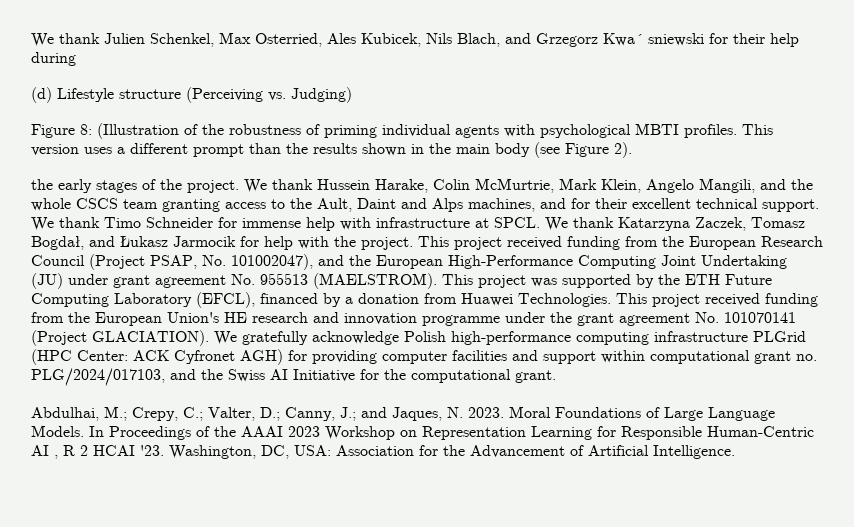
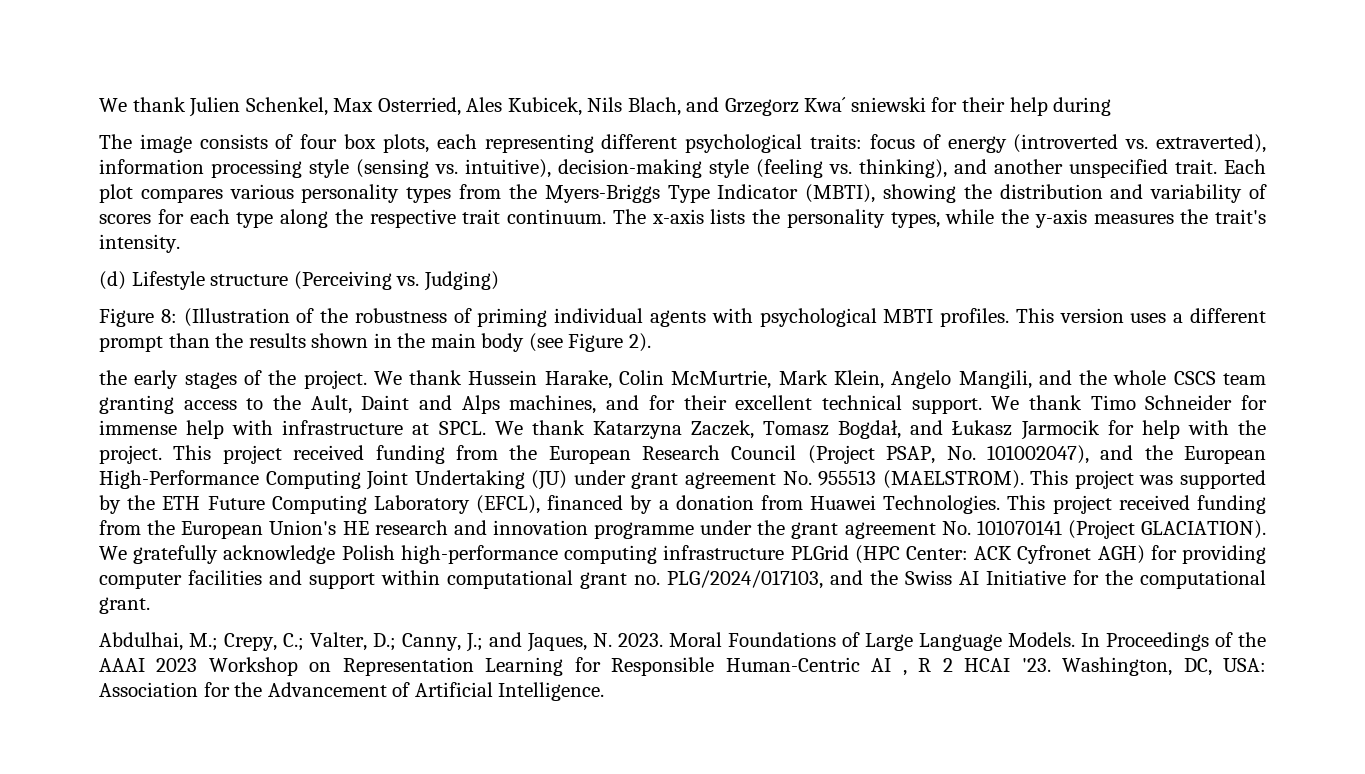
(76, 59) none -> [99,134,1266,153] [99,159,1266,178] [99,184,1267,203] [99,209,1266,228] [99,234,180,253] // The image consists of four box plots, each representing different psychological traits: focus of energy (introverted vs. extraverted), information processing style (sensing vs. intuitive), decision-making style (feeling vs. thinking), and another unspecified trait. Each plot compares various personality types from the Myers-Briggs Type Indicator (MBTI), showing the distribution and variability of scores for each type along the respective trait continuum. The x-axis lists the personality types, while the y-axis measures the trait's intensity.

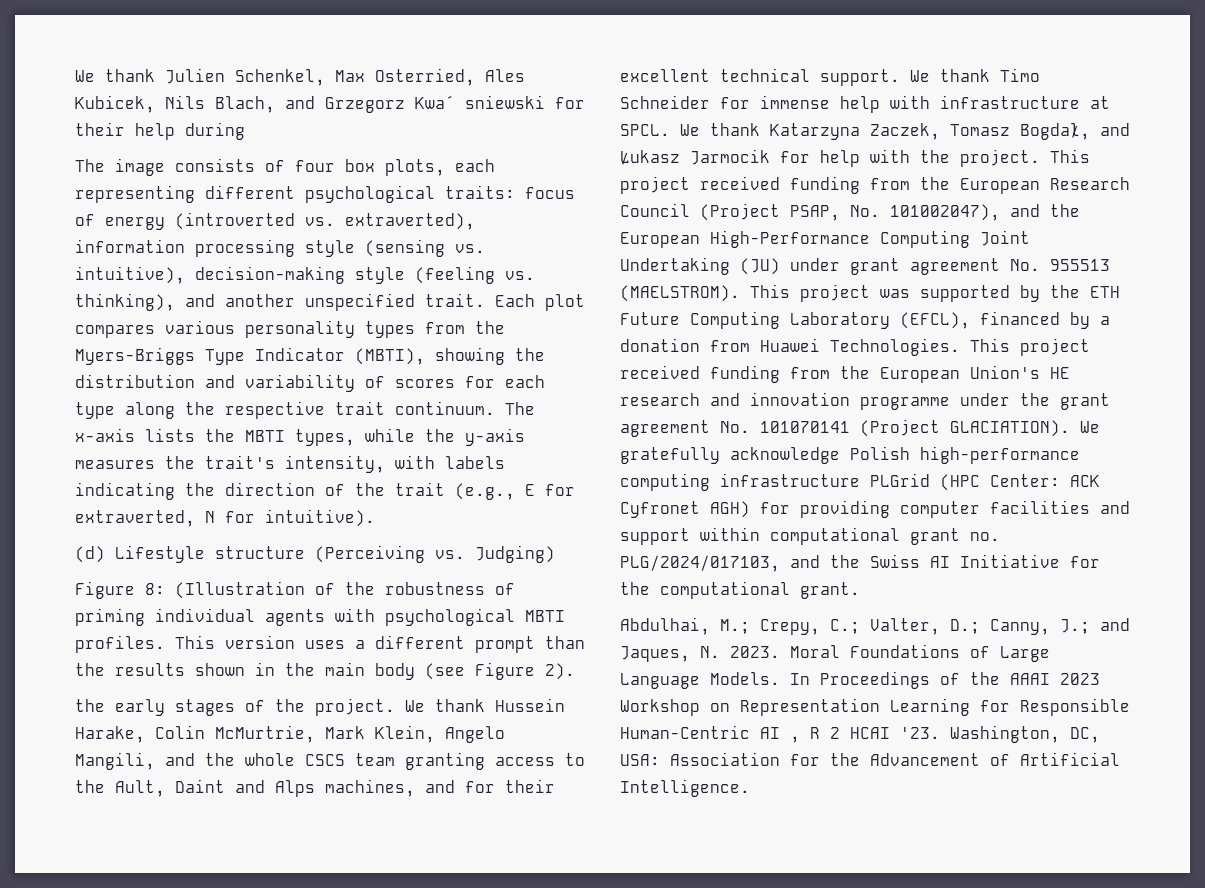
[786,209,885,228] personality -> [245,430,285,442] MBTI
[99,234,180,253] intensity. -> [285,455,505,473] [75,482,575,500] [75,509,375,527] intensity, with labels indicating the direction of the trait (e.g., E for extraverted, N for intuitive).

